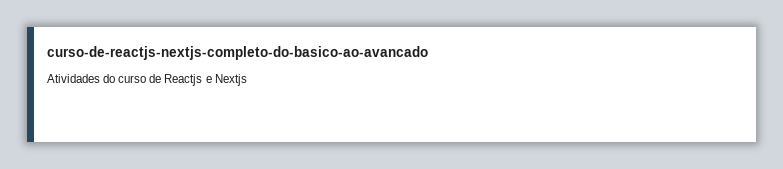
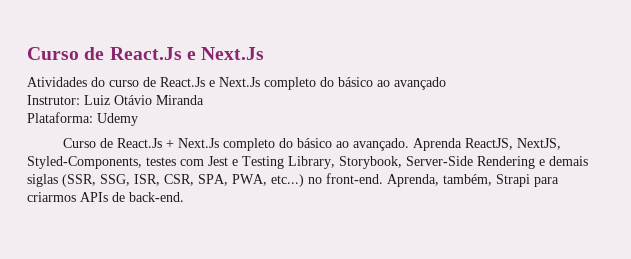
[47,46,428,60] curso-de-reactjs-nextjs-completo-do-basico-ao-avancado -> [27,47,265,60] Curso de React.Js e Next.Js
[164,74,247,86] Reactjs e Nextjs -> [160,77,446,90] [27,95,204,105] [27,112,138,126] [62,138,561,151] [27,156,588,169] [27,173,559,187] [27,192,184,202] React.Js e Next.Js completo do básico ao avançado // Instrutor: Luiz Otávio Miranda // Plataforma: Udemy // Curso de React.Js + Next.Js completo do básico ao avançado. Aprenda ReactJS, NextJS, Styled-Components, testes com Jest e Testing Library, Storybook, Server-Side Rendering e demais siglas (SSR, SSG, ISR, CSR, SPA, PWA, etc...) no front-end. Aprenda, também, Strapi para criarmos APIs de back-end.

